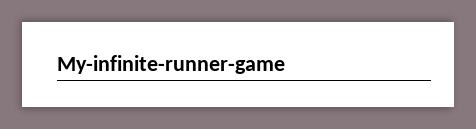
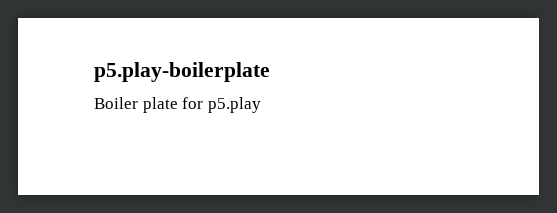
[57,55,285,74] My-infinite-runner-game -> [94,62,270,82] [94,97,261,113] p5.play-boilerplate // Boiler plate for p5.play

